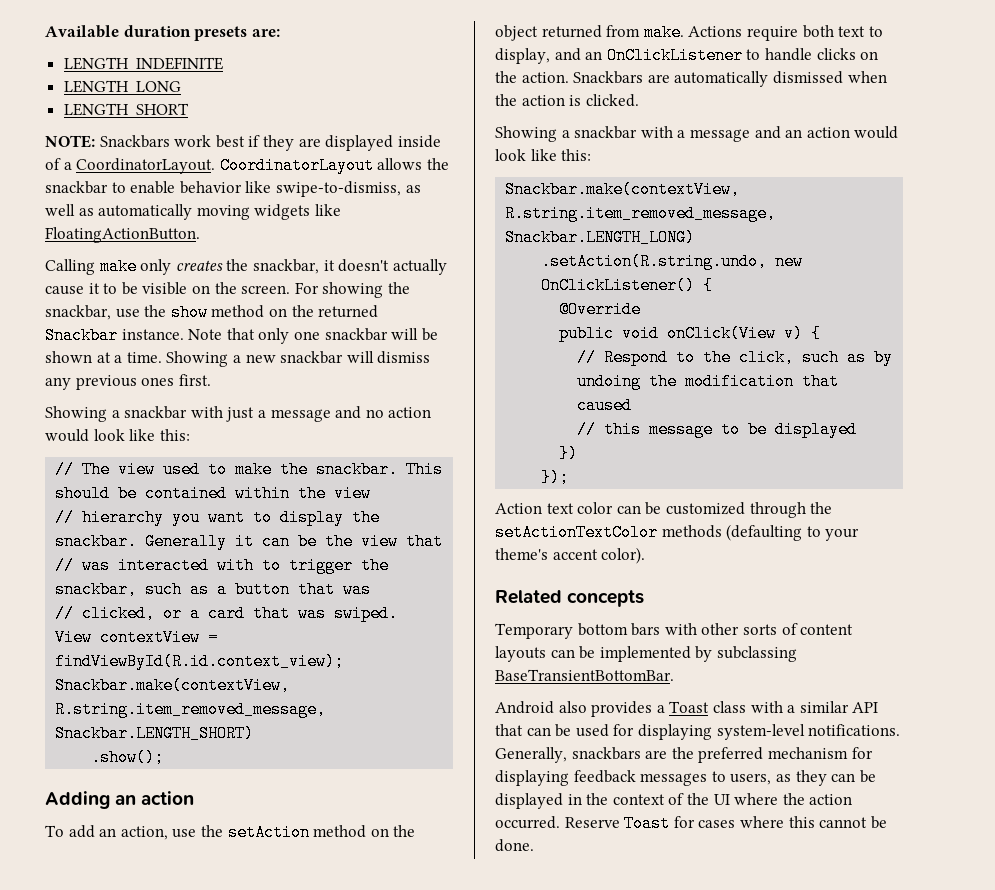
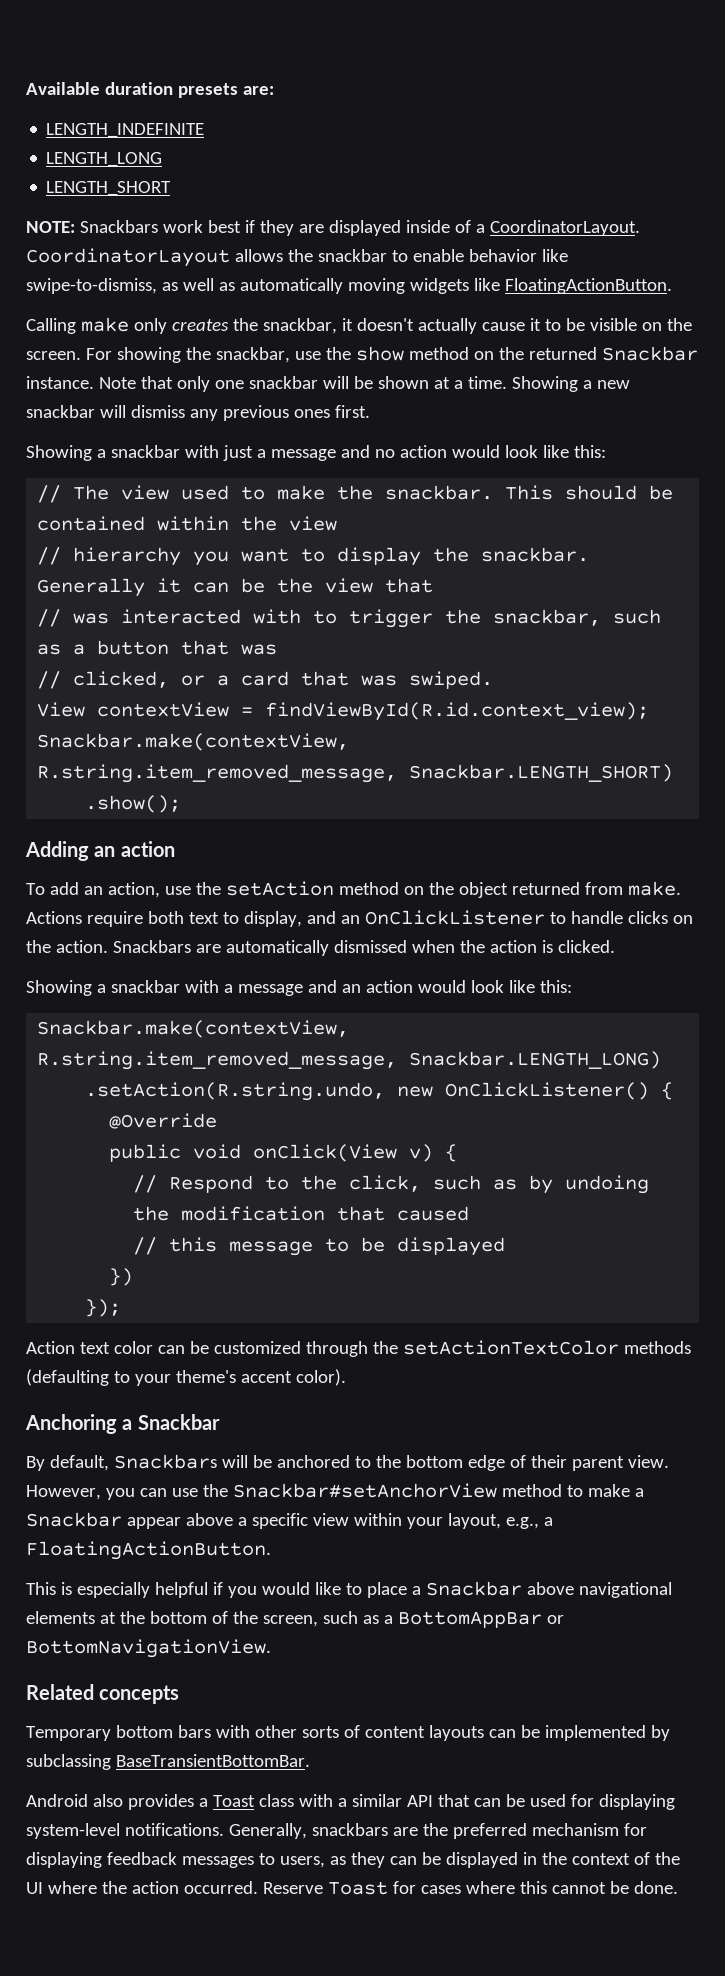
(646, 555) none -> [25,1414,220,1434] [26,1454,669,1471] [26,1483,644,1500] [26,1512,553,1529] [26,1541,271,1560] [26,1581,672,1598] [26,1611,564,1628] [26,1639,271,1658] // Anchoring a Snackbar // By default, Snackbars will be anchored to the bottom edge of their parent view. However, you can use the Snackbar#setAnchorView method to make a Snackbar appear above a specific view within your layout, e.g., a FloatingActionButton. // This is especially helpful if you would like to place a Snackbar above navigational elements at the bottom of the screen, such as a BottomAppBar or BottomNavigationView.

